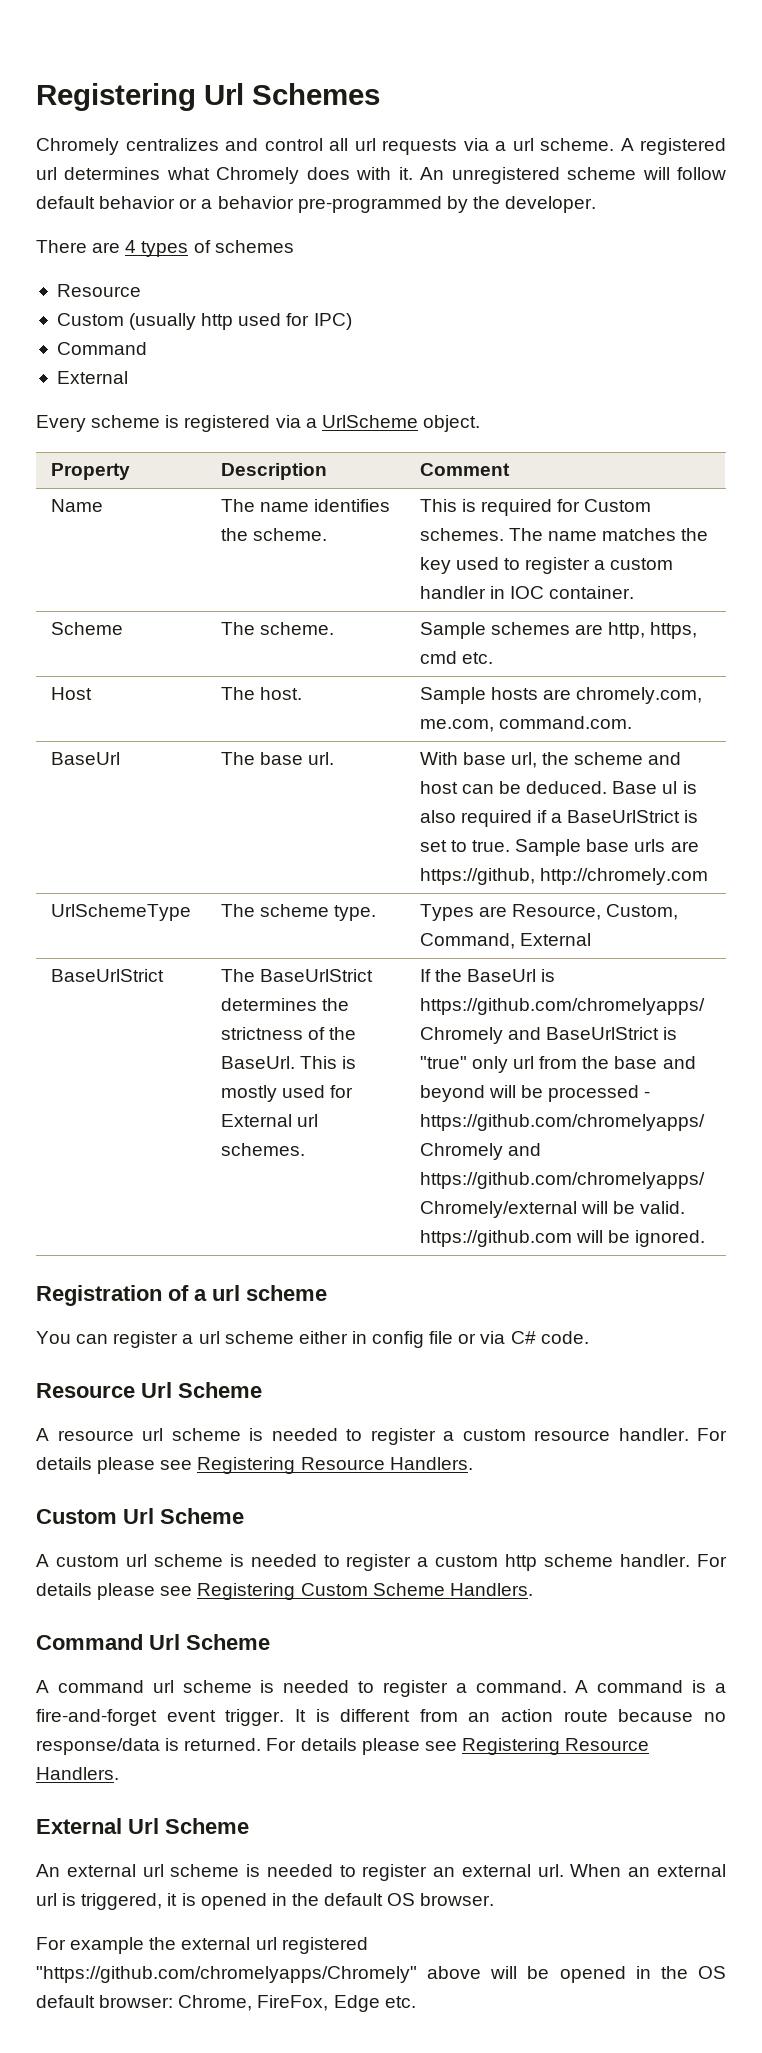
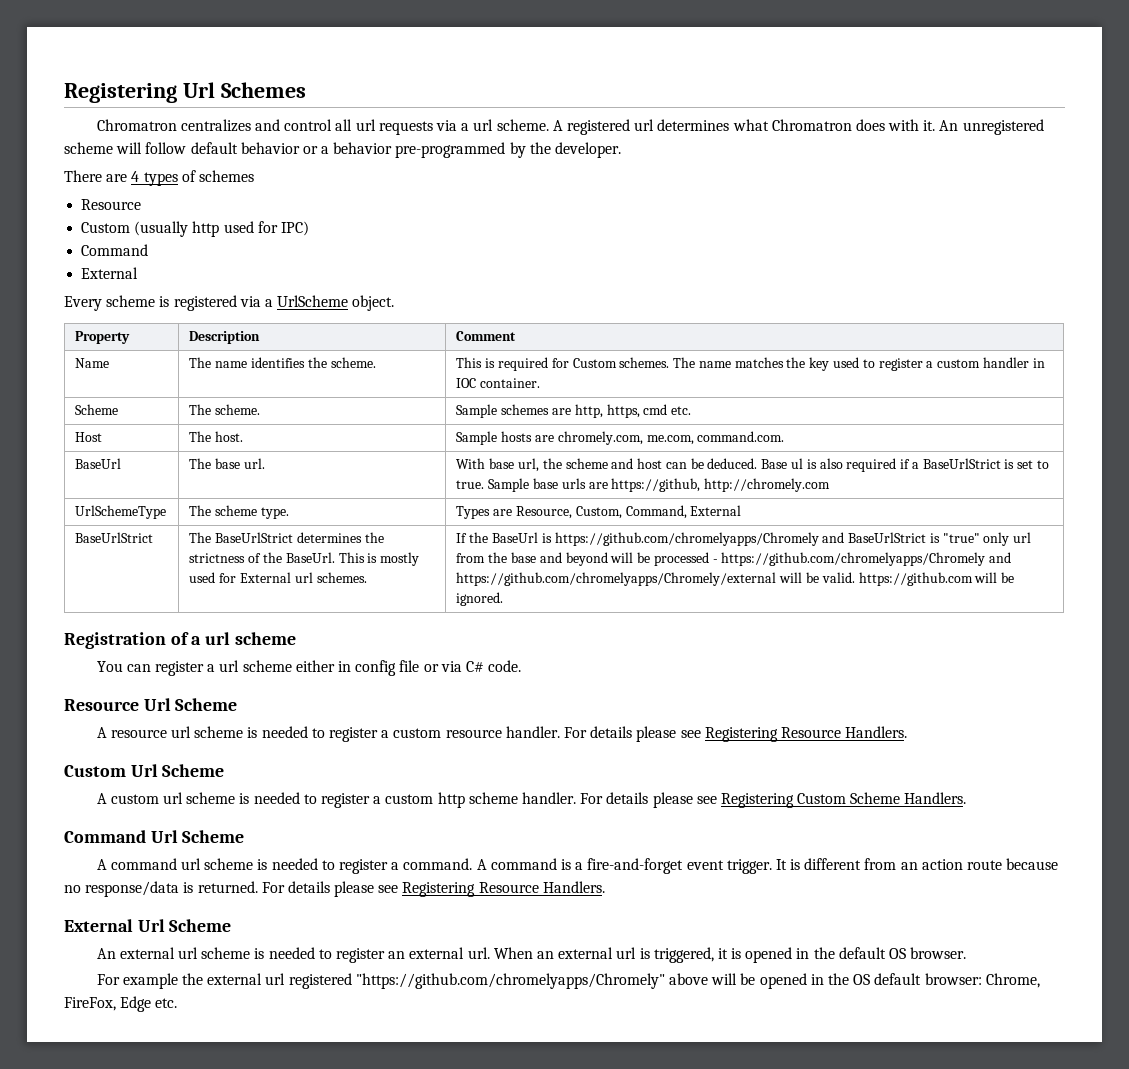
[36,138,119,155] Chromely -> [96,119,177,131] Chromatron
[216,167,300,184] Chromely -> [771,119,852,131] Chromatron

